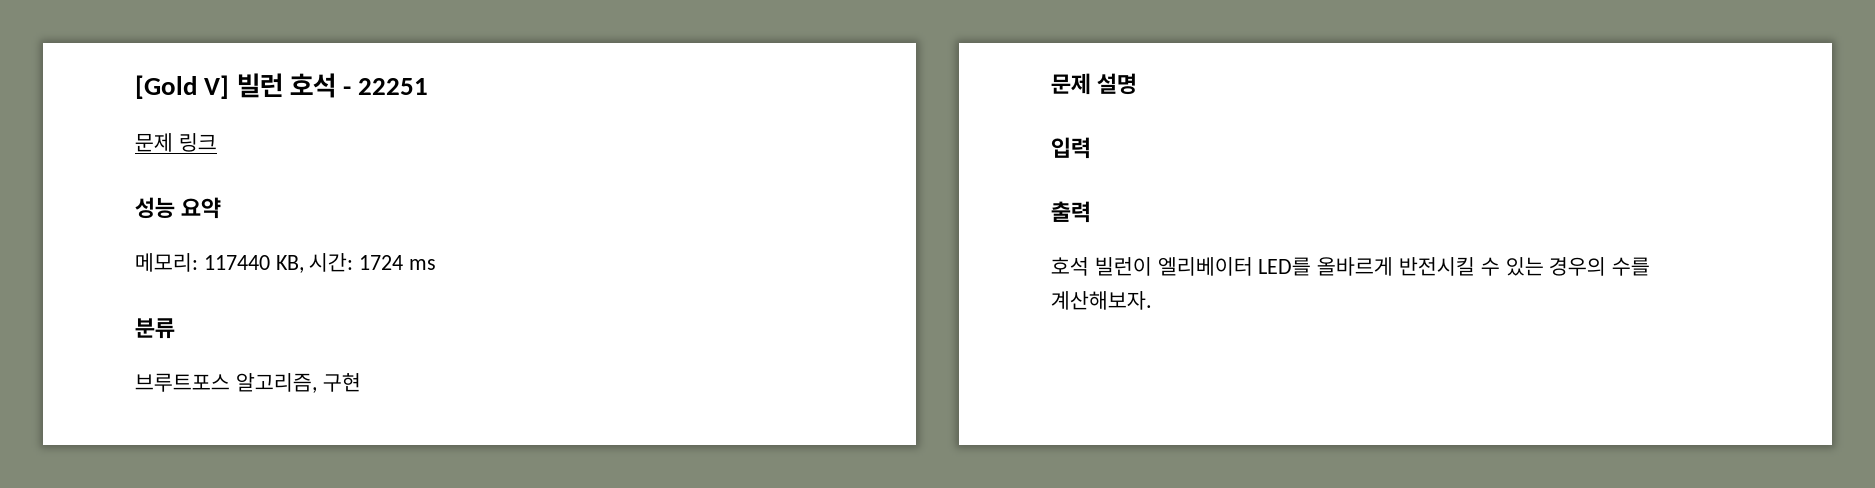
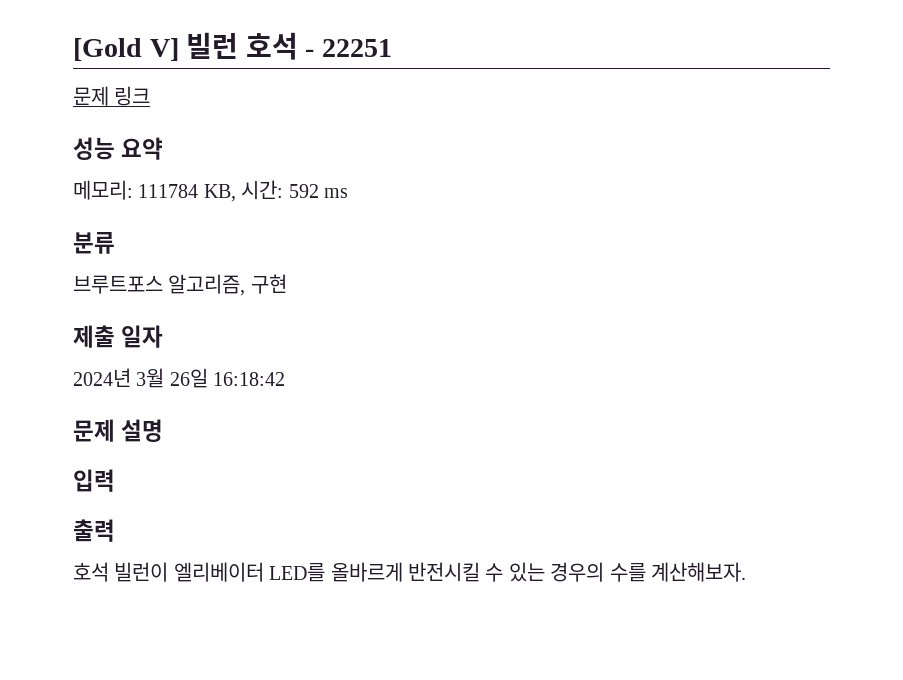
[203,255,270,270] 117440 -> [138,184,199,198] 111784
[359,255,404,270] 1724 -> [288,184,319,198] 592
(361, 382) none -> [73,325,164,348] [73,368,286,388] // 제출 일자 // 2024년 3월 26일 16:18:42

